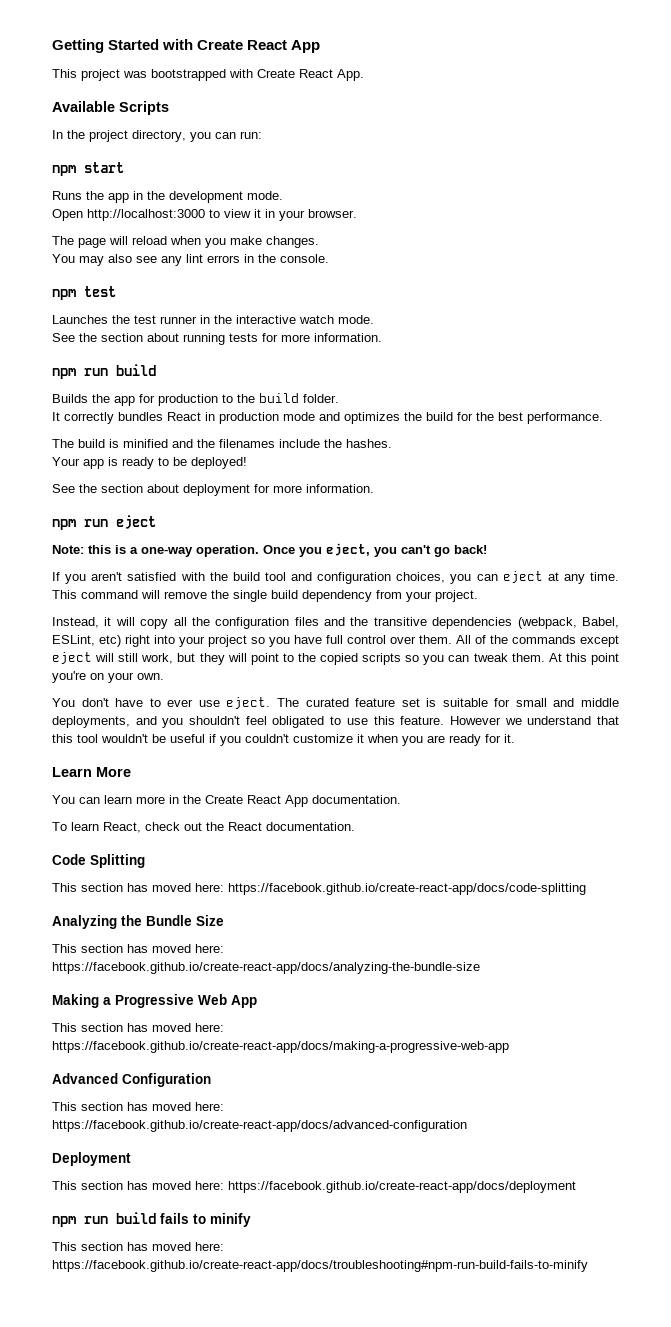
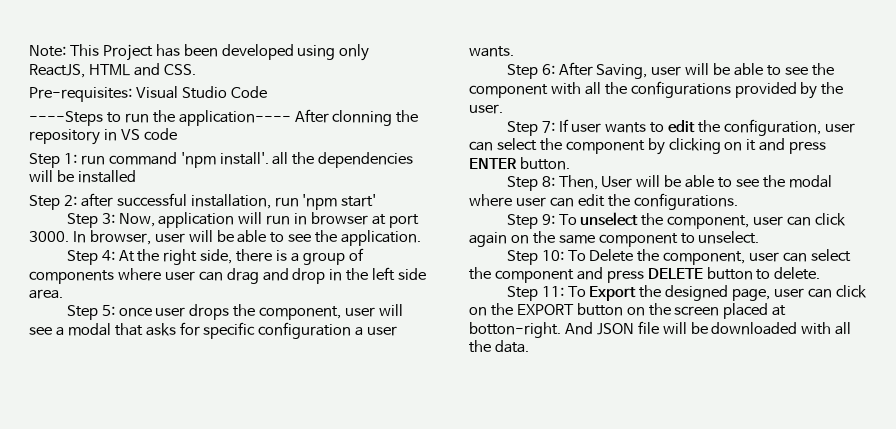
[52,39,321,53] [52,69,364,81] [52,101,169,115] [52,130,262,142] [52,162,124,176] [52,191,283,203] [52,209,357,221] [52,236,319,248] [52,254,329,266] [52,286,116,300] [52,315,374,324] [52,333,382,345] [52,364,156,379] [52,393,339,406] [52,412,603,424] [52,439,392,448] [52,457,247,469] [52,484,374,496] [52,515,156,530] [52,543,487,557] [52,571,619,584] [52,590,478,602] [52,617,619,629] [52,635,619,647] [52,652,619,665] [52,671,164,683] [52,697,619,709] [52,716,619,728] [52,734,515,746] [52,767,131,777] [52,795,401,807] [52,822,355,833] [52,854,145,868] [52,883,586,895] [52,915,224,929] [52,944,224,953] [52,962,480,974] [52,994,257,1008] [52,1023,224,1032] [52,1041,509,1053] [52,1073,211,1087] [52,1102,224,1111] [52,1120,467,1132] [52,1152,131,1166] [52,1181,576,1193] [52,1212,251,1227] [52,1242,224,1251] [52,1260,588,1272] Getting Started with Create React App // This project was bootstrapped with Create React App. // Available Scripts // In the project directory, you can run: // npm start // Runs the app in the development mode. // Open http://localhost:3000 to view it in your browser. // The page will reload when you make changes. // You may also see any lint errors in the console. // npm test // Launches the test runner in the interactive watch mode. // See the section about running tests for more information. // npm run build // Builds the app for production to the build folder. // It correctly bundles React in production mode and optimizes the build for the best performance. // The build is minified and the filenames include the hashes. // Your app is ready to be deployed! // See the section about deployment for more information. // npm run eject // Note: this is a one-way operation. Once you eject, you can't go back! // If you aren't satisfied with the build tool and configuration choices, you can eject at any time. This command will remove the single build dependency from your project. // Instead, it will copy all the configuration files and the transitive dependencies (webpack, Babel, ESLint, etc) right into your project so you have full control over them. All of the commands except eject will still work, but they will point to the copied scripts so you can tweak them. At this point you're on your own. // You don't have to ever use eject. The curated feature set is suitable for small and middle deployments, and you shouldn't feel obligated to use this feature. However we understand that this tool wouldn't be useful if you couldn't customize it when you are ready for it. // Learn More // You can learn more in the Create React App documentation. // To learn React, check out the React documentation. // Code Splitting // This section has moved here: https://facebook.github.io/create-react-app/docs/code-splitting // Analyzing the Bundle Size // This section has moved here: https://facebook.github.io/create-react-app/docs/analyzing-the-bundle-size // Making a Progressive Web App // This section has moved here: https://facebook.github.io/create-react-app/docs/making-a-progressive-web-app // Advanced Configuration // This section has moved here: https://facebook.github.io/create-react-app/docs/advanced-configuration // Deployment // This section has moved here: https://facebook.github.io/create-react-app/docs/deployment // npm run build fails to minify // This section has moved here: https://facebook.github.io/create-react-app/docs/troubleshooting#npm-run-build-fails-to-minify -> [29,44,370,61] [29,63,196,78] [29,86,267,102] [29,109,419,126] [29,128,177,145] [29,152,414,168] [29,170,136,183] [29,193,377,210] [66,212,419,228] [29,230,422,246] [66,248,364,265] [29,267,427,284] [29,289,63,299] [66,304,404,320] [29,322,398,339] [469,46,514,57] [506,62,834,79] [469,81,844,99] [469,104,503,114] [506,119,855,136] [469,138,827,155] [469,157,570,170] [506,175,832,191] [469,193,738,210] [506,212,846,229] [469,231,760,247] [506,249,851,265] [469,267,821,283] [506,285,867,301] [469,303,787,319] [469,321,852,338] [469,340,529,353] Note: This Project has been developed using only ReactJS, HTML and CSS. // Pre-requisites: Visual Studio Code // ----Steps to run the application---- After clonning the repository in VS code // Step 1: run command 'npm install'. all the dependencies will be installed // Step 2: after successful installation, run 'npm start' // Step 3: Now, application will run in browser at port 3000. In browser, user will be able to see the application. // Step 4: At the right side, there is a group of components where user can drag and drop in the left side area. // Step 5: once user drops the component, user will see a modal that asks for specific configuration a user wants. // Step 6: After Saving, user will be able to see the component with all the configurations provided by the user. // Step 7: If user wants to edit the configuration, user can select the component by clicking on it and press ENTER button. // Step 8: Then, User will be able to see the modal where user can edit the configurations. // Step 9: To unselect the component, user can click again on the same component to unselect. // Step 10: To Delete the component, user can select the component and press DELETE button to delete. // Step 11: To Export the designed page, user can click on the EXPORT button on the screen placed at botton-right. And JSON file will be downloaded with all the data.

